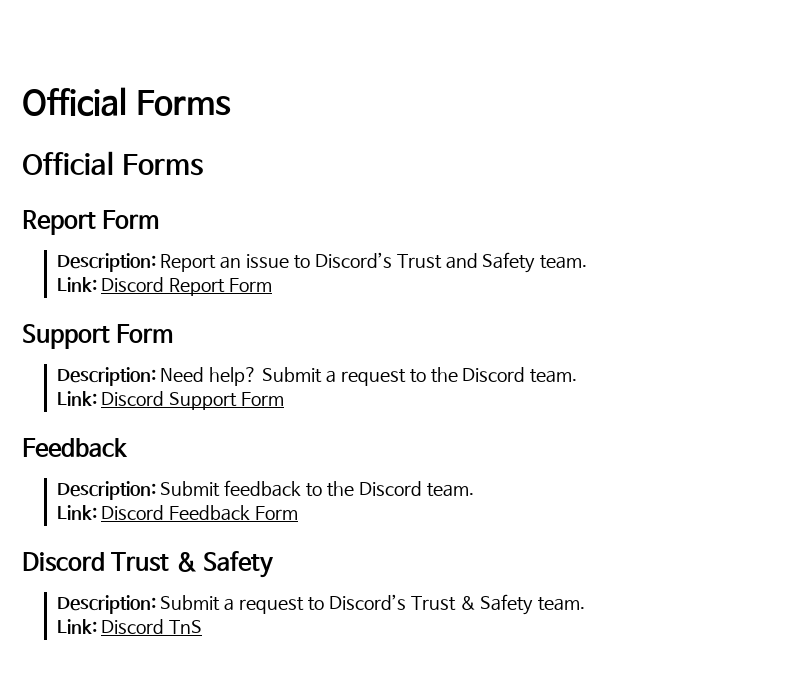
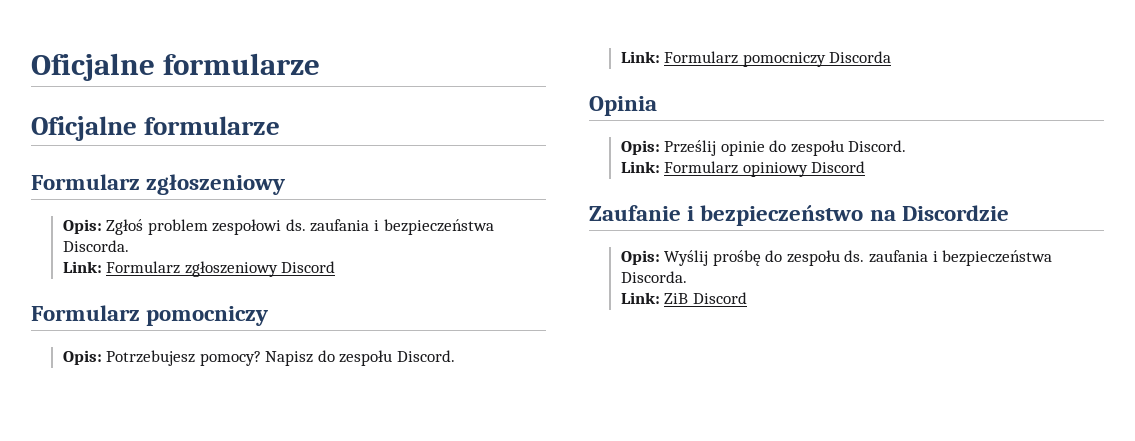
[22,87,231,117] [22,151,203,176] [22,210,160,235] [56,252,588,273] [56,277,273,296] [22,324,174,349] [56,367,578,386] [56,391,285,410] [22,438,128,457] [56,480,474,500] [56,505,299,521] [22,551,274,578] [56,594,586,615] [56,619,203,634] Official Forms // Official Forms // Report Form // Description: Report an issue to Discord’s Trust and Safety team. // Link: Discord Report Form // Support Form // Description: Need help? Submit a request to the Discord team. // Link: Discord Support Form // Feedback // Description: Submit feedback to the Discord team. // Link: Discord Feedback Form // Discord Trust & Safety // Description: Submit a request to Discord’s Trust & Safety team. // Link: Discord TnS -> [31,53,321,81] [31,116,281,141] [31,174,286,195] [62,219,494,235] [62,240,129,252] [62,261,336,277] [31,305,269,326] [62,350,456,366] [620,51,892,67] [589,96,657,116] [620,140,907,156] [620,161,866,177] [589,205,1009,226] [620,250,1053,266] [620,271,687,283] [620,292,747,304] Oficjalne formularze // Oficjalne formularze // Formularz zgłoszeniowy // Opis: Zgłoś problem zespołowi ds. zaufania i bezpieczeństwa Discorda. // Link: Formularz zgłoszeniowy Discord // Formularz pomocniczy // Opis: Potrzebujesz pomocy? Napisz do zespołu Discord. // Link: Formularz pomocniczy Discorda // Opinia // Opis: Prześlij opinie do zespołu Discord. // Link: Formularz opiniowy Discord // Zaufanie i bezpieczeństwo na Discordzie // Opis: Wyślij prośbę do zespołu ds. zaufania i bezpieczeństwa Discorda. // Link: ZiB Discord

